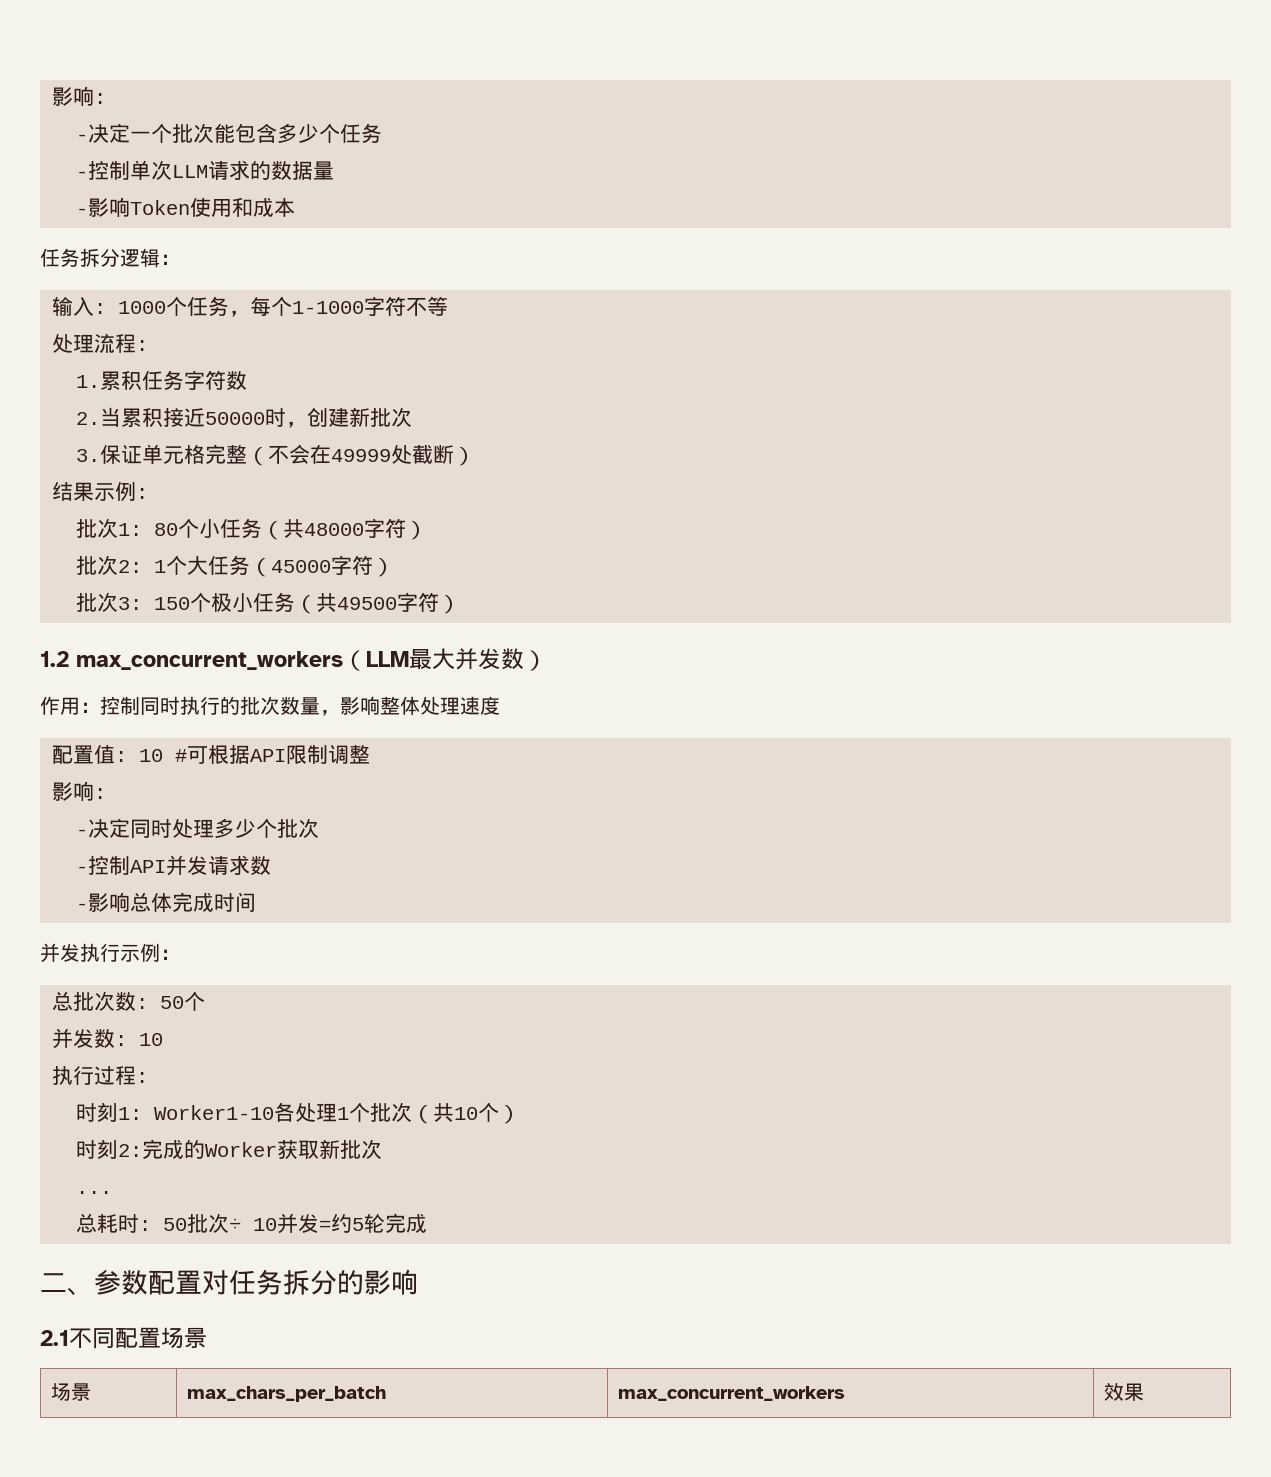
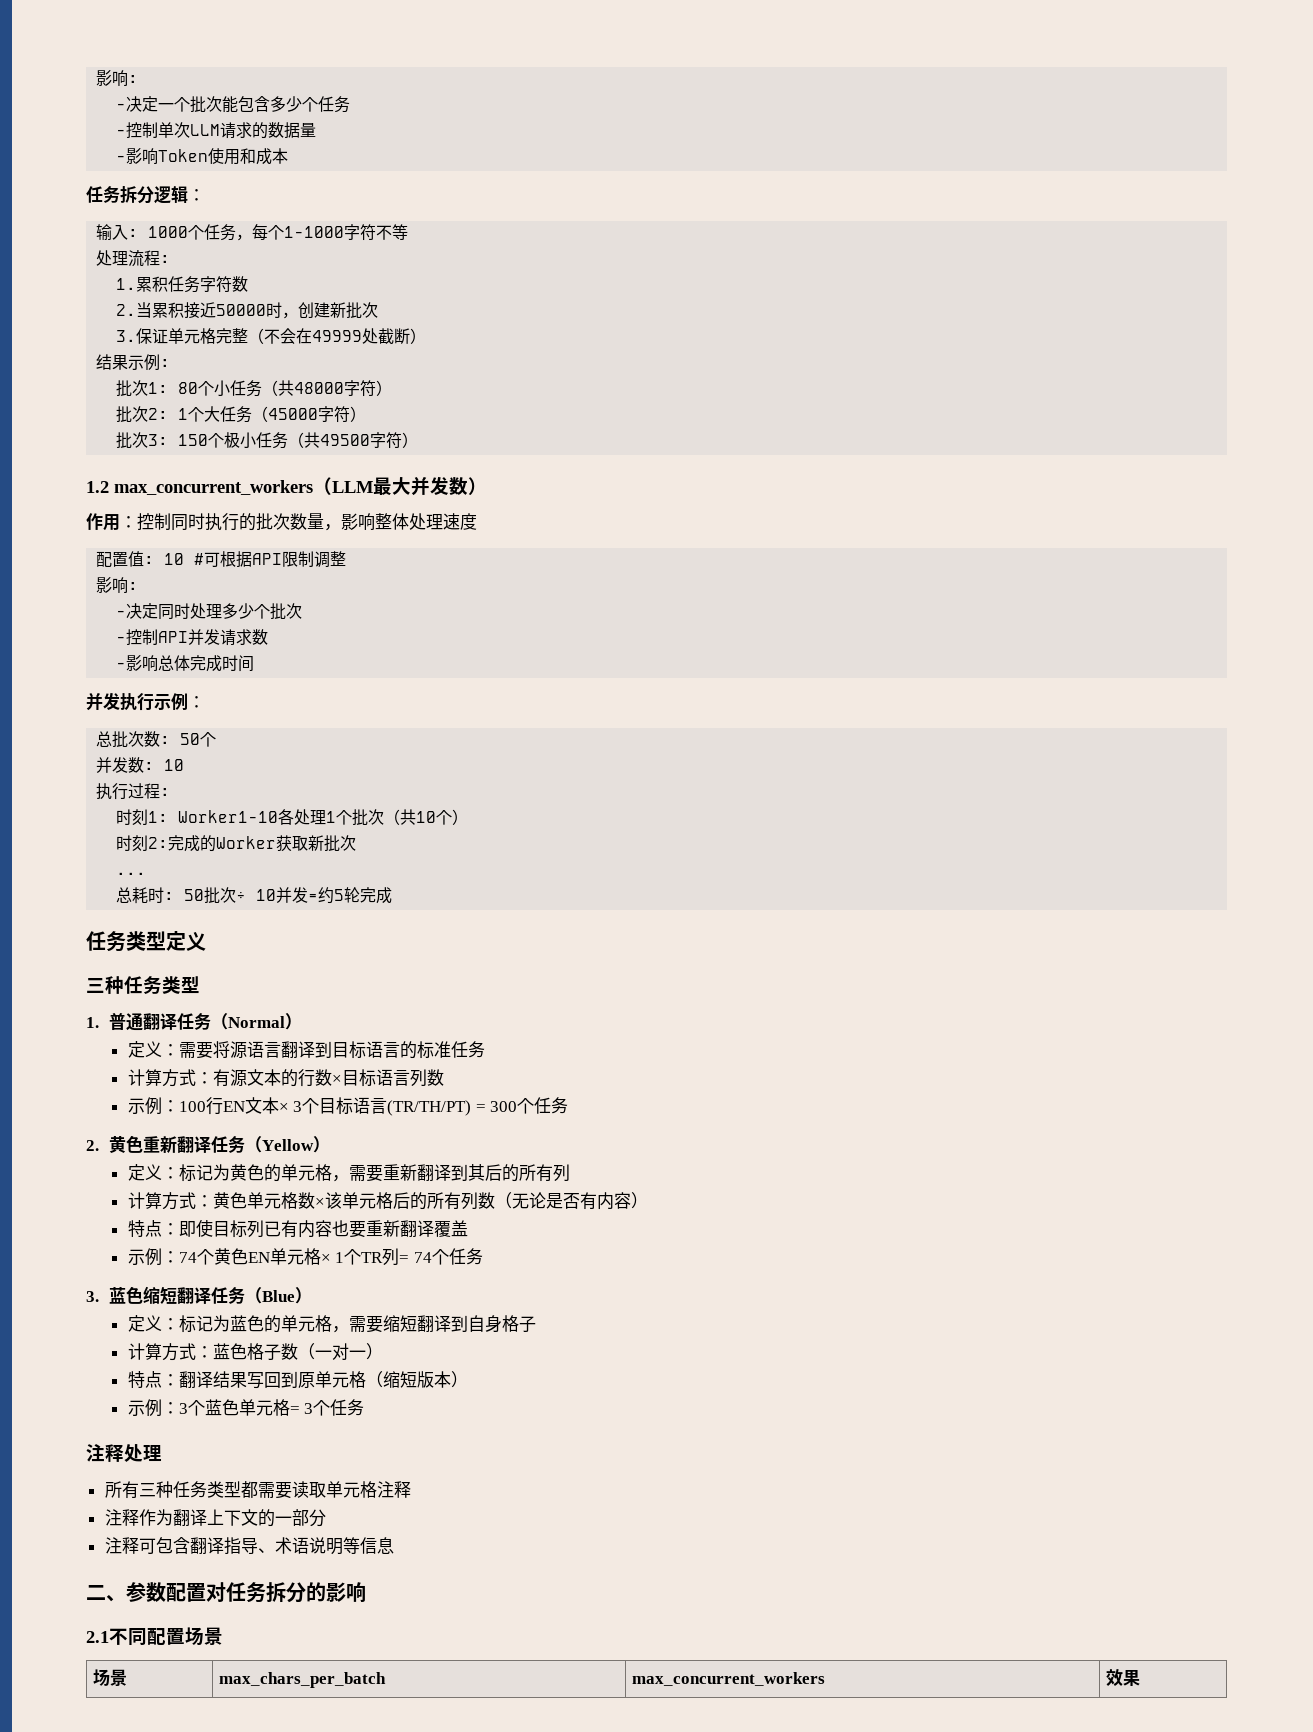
(427, 1223) none -> [86,931,206,952] [86,976,200,994] [86,1012,302,1031] [127,1041,485,1059] [127,1069,444,1087] [127,1097,569,1116] [86,1135,330,1153] [127,1164,570,1182] [127,1192,648,1210] [127,1219,468,1238] [127,1248,483,1266] [86,1286,312,1304] [127,1315,536,1333] [127,1343,383,1361] [127,1371,468,1389] [127,1399,365,1417] [86,1444,162,1462] [104,1481,411,1499] [104,1509,326,1527] [104,1537,394,1555] // 任务类型定义 // 三种任务类型 // 1.普通翻译任务（Normal） // 定义：需要将源语言翻译到目标语言的标准任务 // 计算方式：有源文本的行数×目标语言列数 // 示例：100行EN文本× 3个目标语言(TR/TH/PT) = 300个任务 // 2.黄色重新翻译任务（Yellow） // 定义：标记为黄色的单元格，需要重新翻译到其后的所有列 // 计算方式：黄色单元格数×该单元格后的所有列数（无论是否有内容） // 特点：即使目标列已有内容也要重新翻译覆盖 // 示例：74个黄色EN单元格× 1个TR列= 74个任务 // 3.蓝色缩短翻译任务（Blue） // 定义：标记为蓝色的单元格，需要缩短翻译到自身格子 // 计算方式：蓝色格子数（一对一） // 特点：翻译结果写回到原单元格（缩短版本） // 示例：3个蓝色单元格= 3个任务 // 注释处理 // 所有三种任务类型都需要读取单元格注释 // 注释作为翻译上下文的一部分 // 注释可包含翻译指导、术语说明等信息

